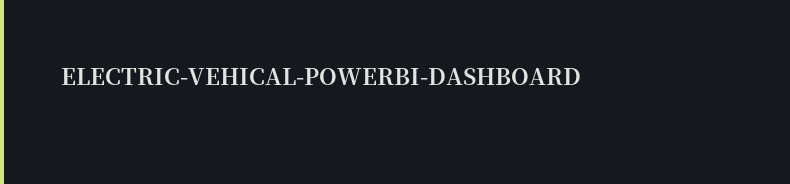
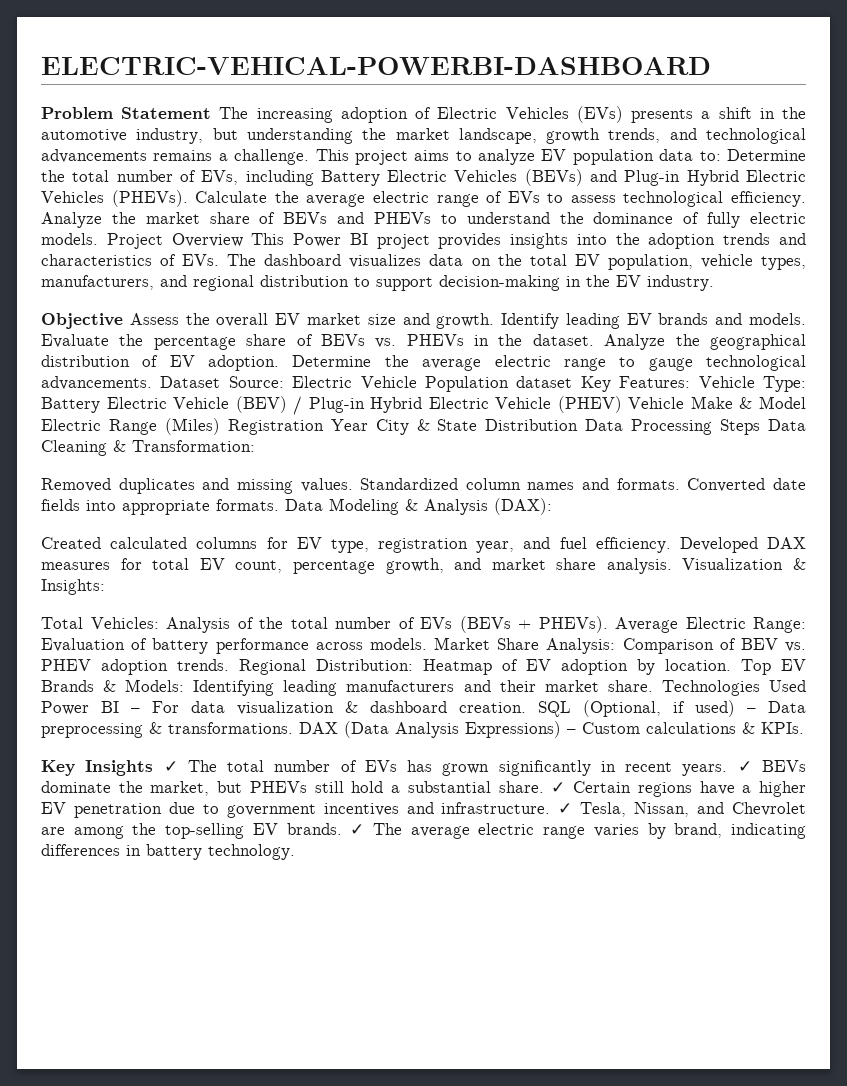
(581, 76) none -> [41,106,807,123] [41,128,806,144] [41,149,806,165] [41,169,806,186] [41,190,806,207] [41,212,807,228] [41,233,806,249] [41,254,807,270] [41,275,714,291] [41,313,807,329] [41,334,806,350] [41,355,807,371] [41,376,806,392] [41,396,807,415] [41,418,806,435] [41,440,255,456] [41,478,806,494] [41,498,552,515] [41,537,806,553] [41,558,807,574] [41,579,105,595] [41,616,806,633] [41,637,806,654] [41,659,806,675] [41,679,806,696] [41,700,806,717] [41,721,804,738] [41,760,806,776] [41,781,807,797] [41,802,806,818] [41,823,806,839] [41,844,295,860] // Problem Statement The increasing adoption of Electric Vehicles (EVs) presents a shift in the automotive industry, but understanding the market landscape, growth trends, and technological advancements remains a challenge. This project aims to analyze EV population data to: Determine the total number of EVs, including Battery Electric Vehicles (BEVs) and Plug-in Hybrid Electric Vehicles (PHEVs). Calculate the average electric range of EVs to assess technological efficiency. Analyze the market share of BEVs and PHEVs to understand the dominance of fully electric models. Project Overview This Power BI project provides insights into the adoption trends and characteristics of EVs. The dashboard visualizes data on the total EV population, vehicle types, manufacturers, and regional distribution to support decision-making in the EV industry. // Objective Assess the overall EV market size and growth. Identify leading EV brands and models. Evaluate the percentage share of BEVs vs. PHEVs in the dataset. Analyze the geographical distribution of EV adoption. Determine the average electric range to gauge technological advancements. Dataset Source: Electric Vehicle Population dataset Key Features: Vehicle Type: Battery Electric Vehicle (BEV) / Plug-in Hybrid Electric Vehicle (PHEV) Vehicle Make & Model Electric Range (Miles) Registration Year City & State Distribution Data Processing Steps Data Cleaning & Transformation: // Removed duplicates and missing values. Standardized column names and formats. Converted date fields into appropriate formats. Data Modeling & Analysis (DAX): // Created calculated columns for EV type, registration year, and fuel efficiency. Developed DAX measures for total EV count, percentage growth, and market share analysis. Visualization & Insights: // Total Vehicles: Analysis of the total number of EVs (BEVs + PHEVs). Average Electric Range: Evaluation of battery performance across models. Market Share Analysis: Comparison of BEV vs. PHEV adoption trends. Regional Distribution: Heatmap of EV adoption by location. Top EV Brands & Models: Identifying leading manufacturers and their market share. Technologies Used Power BI – For data visualization & dashboard creation. SQL (Optional, if used) – Data preprocessing & transformations. DAX (Data Analysis Expressions) – Custom calculations & KPIs. // Key Insights ✓ The total number of EVs has grown significantly in recent years. ✓ BEVs dominate the market, but PHEVs still hold a substantial share. ✓ Certain regions have a higher EV penetration due to government incentives and infrastructure. ✓ Tesla, Nissan, and Chevrolet are among the top-selling EV brands. ✓ The average electric range varies by brand, indicating differences in battery technology.

